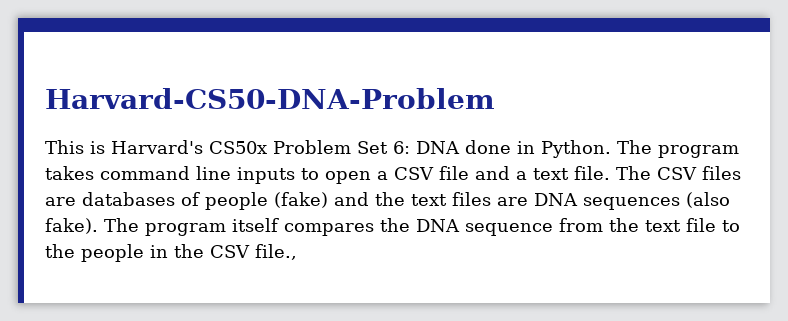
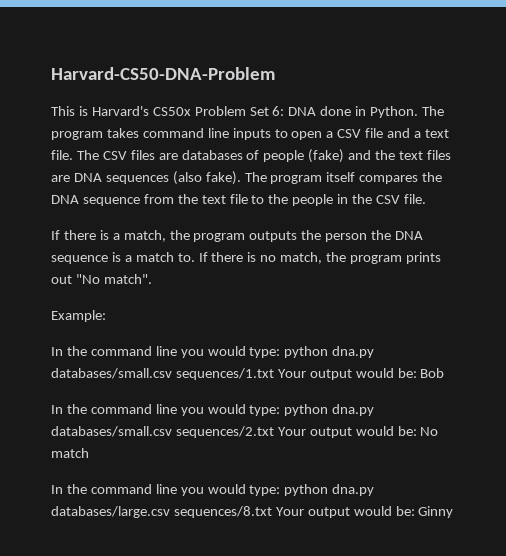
[255,244,297,260] file., -> [403,194,426,204] [51,230,424,242] [51,252,441,264] [51,274,152,284] [51,310,106,322] [51,346,375,358] [51,368,445,380] [51,404,375,416] [51,426,439,438] [51,448,89,458] [51,484,375,496] [51,506,454,518] file. // If there is a match, the program outputs the person the DNA sequence is a match to. If there is no match, the program prints out "No match". // Example: // In the command line you would type: python dna.py databases/small.csv sequences/1.txt Your output would be: Bob // In the command line you would type: python dna.py databases/small.csv sequences/2.txt Your output would be: No match // In the command line you would type: python dna.py databases/large.csv sequences/8.txt Your output would be: Ginny

